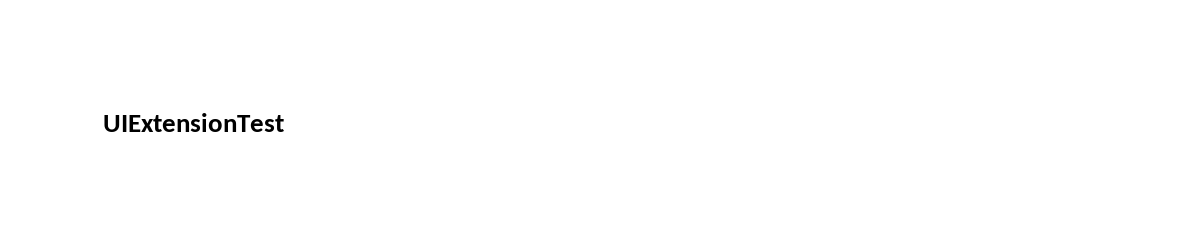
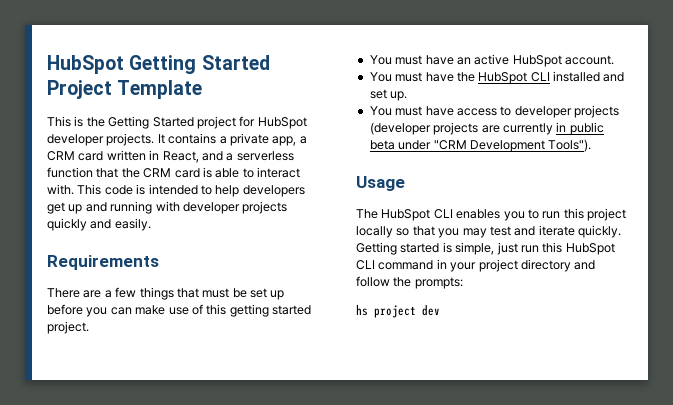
[103,113,284,132] UIExtensionTest -> [47,55,270,74] [47,80,203,99] [47,116,307,129] [47,133,307,146] [47,150,294,163] [47,167,300,178] [47,184,305,197] [47,201,288,214] [47,218,151,231] [47,255,159,270] [47,287,285,300] [47,304,311,317] [47,321,89,334] [369,54,614,67] [369,71,625,84] [369,89,408,101] [369,105,619,118] [369,122,604,135] [369,139,592,152] [356,176,405,191] [356,208,626,221] [356,225,621,238] [356,242,615,255] [356,259,596,272] [356,276,463,289] [356,305,440,318] HubSpot Getting Started Project Template // This is the Getting Started project for HubSpot developer projects. It contains a private app, a CRM card written in React, and a serverless function that the CRM card is able to interact with. This code is intended to help developers get up and running with developer projects quickly and easily. // Requirements // There are a few things that must be set up before you can make use of this getting started project. // You must have an active HubSpot account. // You must have the HubSpot CLI installed and set up. // You must have access to developer projects (developer projects are currently in public beta under "CRM Development Tools"). // Usage // The HubSpot CLI enables you to run this project locally so that you may test and iterate quickly. Getting started is simple, just run this HubSpot CLI command in your project directory and follow the prompts: // hs project dev

